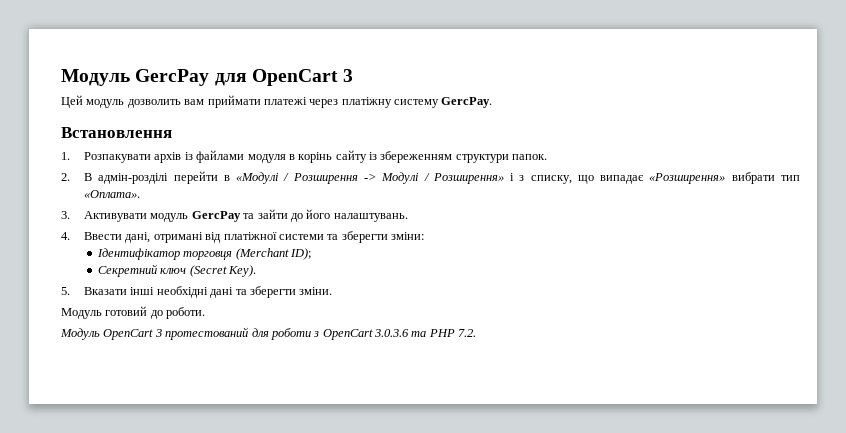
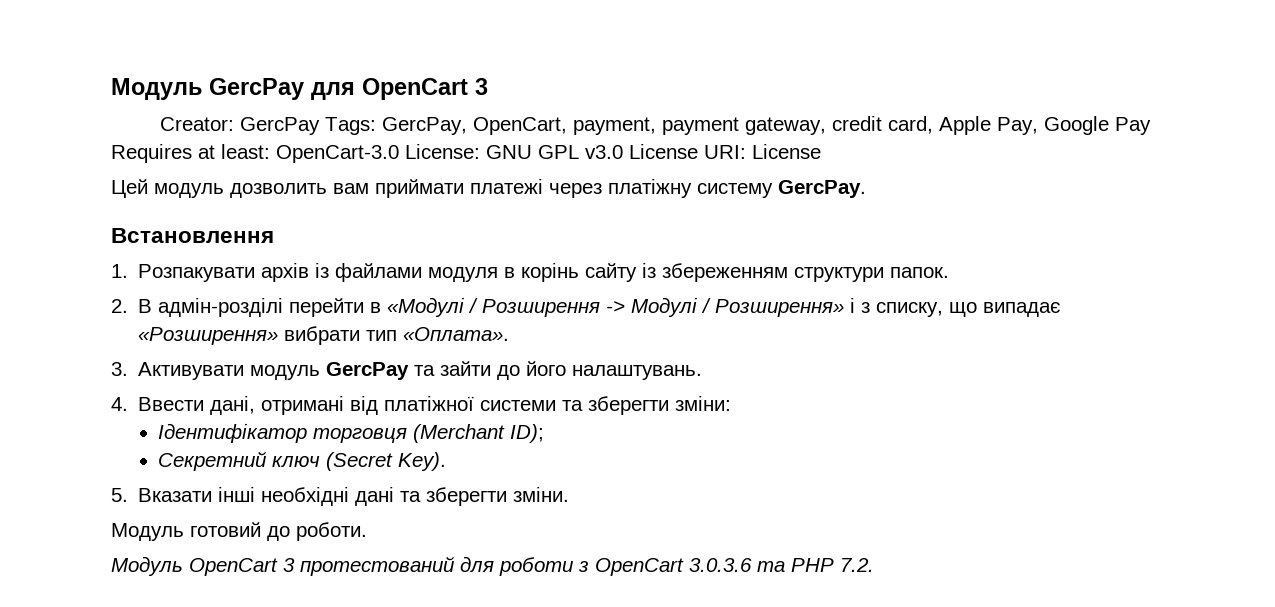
(354, 75) none -> [160,116,1152,135] [111,144,821,163] // Creator: GercPay Tags: GercPay, OpenСart, payment, payment gateway, credit card, Apple Pay, Google Pay Requires at least: OpenCart-3.0 License: GNU GPL v3.0 License URI: License

